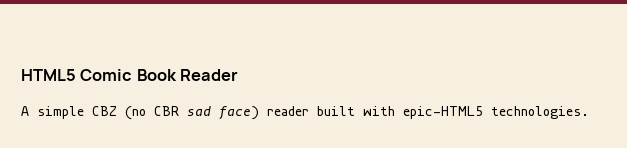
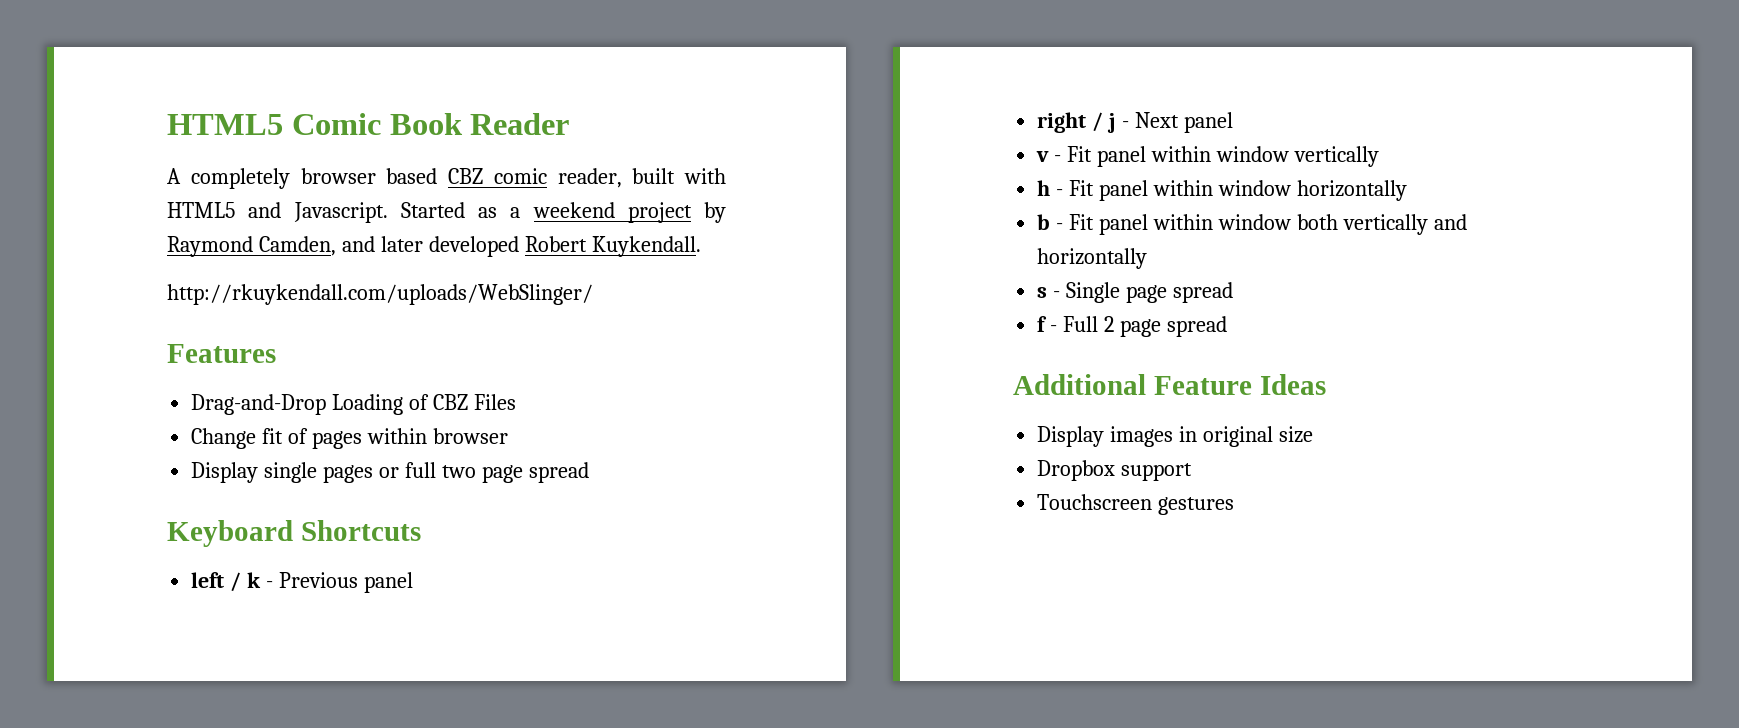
[37,106,589,120] simple CBZ (no CBR sad face) reader built with epic-HTML5 technologies. -> [190,168,726,189] [167,202,726,223] [167,236,701,257] [167,284,593,305] [167,344,276,363] [191,394,516,415] [191,428,508,449] [191,462,589,483] [167,520,421,547] [191,572,413,593] [1037,112,1233,133] [1036,146,1379,167] [1037,180,1407,201] [1037,214,1467,235] [1037,248,1148,269] [1037,282,1233,303] [1037,316,1227,337] [1013,374,1326,395] [1037,426,1313,447] [1037,460,1193,481] [1037,494,1235,515] completely browser based CBZ comic reader, built with HTML5 and Javascript. Started as a weekend project by Raymond Camden, and later developed Robert Kuykendall. // http://rkuykendall.com/uploads/WebSlinger/ // Features // Drag-and-Drop Loading of CBZ Files // Change fit of pages within browser // Display single pages or full two page spread // Keyboard Shortcuts // left / k - Previous panel // right / j - Next panel // v - Fit panel within window vertically // h - Fit panel within window horizontally // b - Fit panel within window both vertically and horizontally // s - Single page spread // f - Full 2 page spread // Additional Feature Ideas // Display images in original size // Dropbox support // Touchscreen gestures

